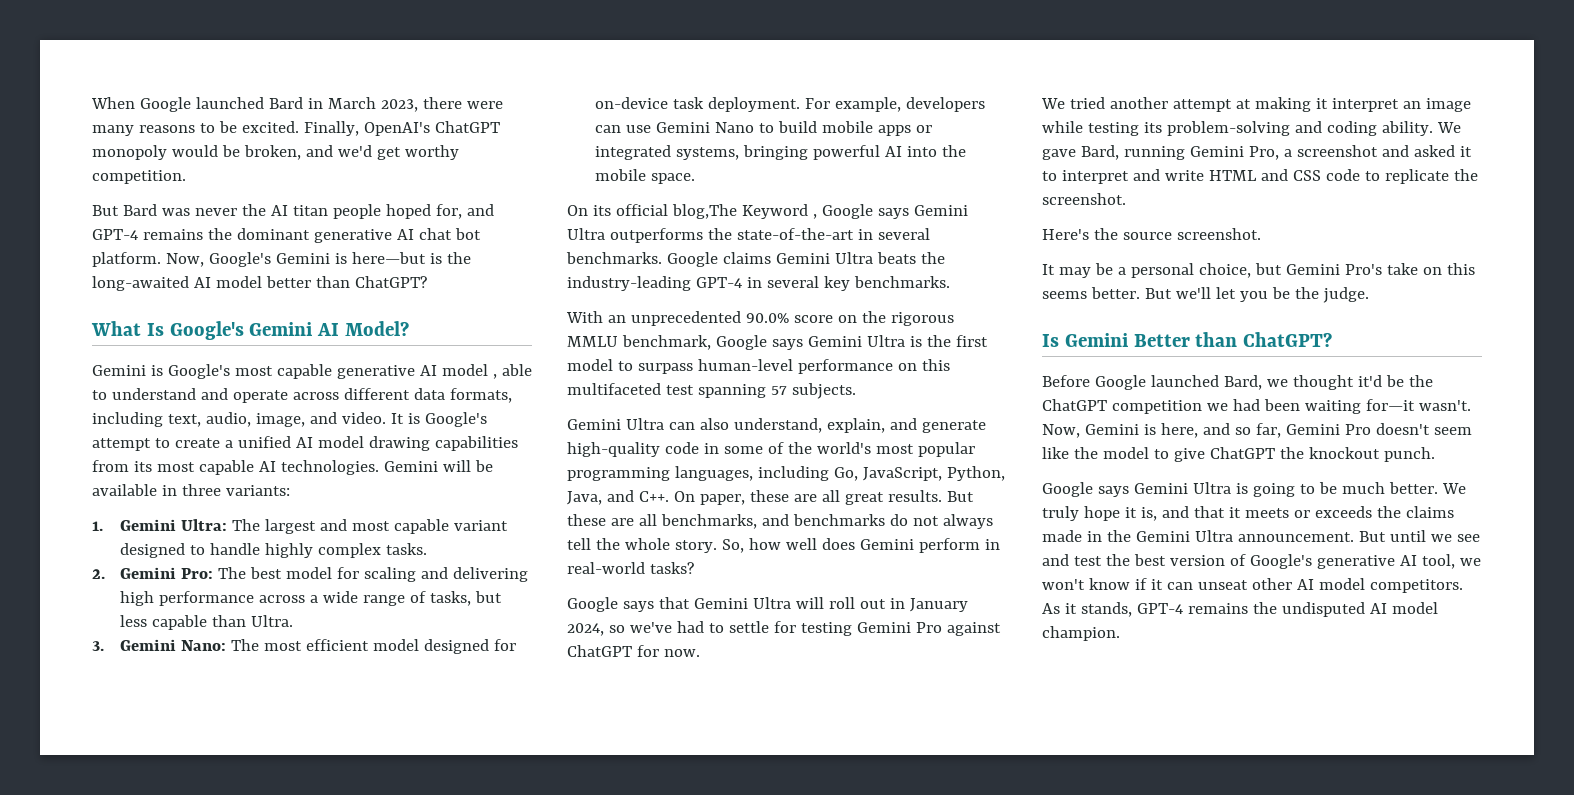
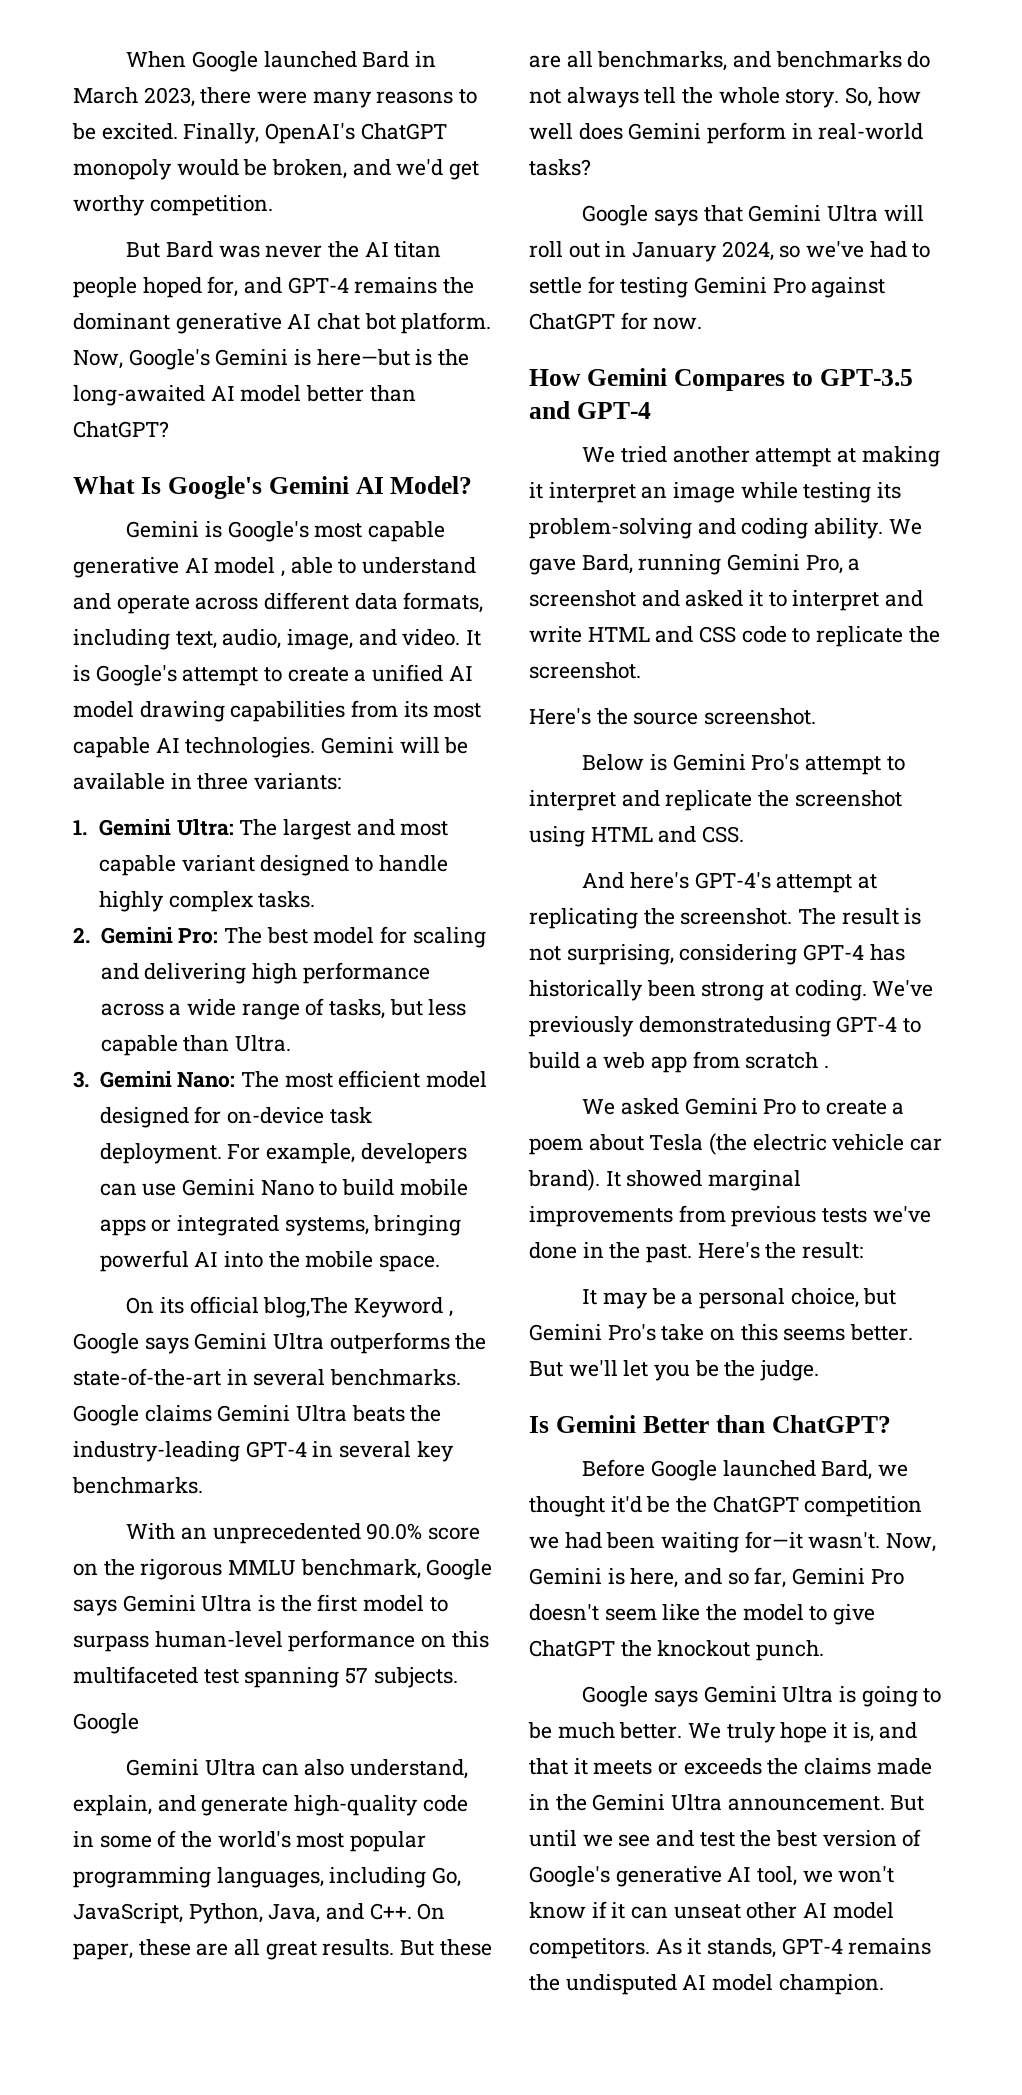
(856, 391) none -> [73,1713,139,1734] // Google
(700, 653) none -> [529,368,913,391] [529,401,651,419] // How Gemini Compares to GPT-3.5 and GPT-4
(1261, 234) none -> [582,754,905,775] [529,790,902,811] [529,826,745,847] [582,872,877,893] [529,908,922,929] [529,944,905,965] [529,980,934,1001] [529,1016,922,1037] [528,1051,830,1073] [582,1098,905,1115] [529,1133,943,1155] [528,1169,802,1191] [529,1205,931,1227] [529,1242,864,1263] // Below is Gemini Pro's attempt to interpret and replicate the screenshot using HTML and CSS. // And here's GPT-4's attempt at replicating the screenshot. The result is not surprising, considering GPT-4 has historically been strong at coding. We've previously demonstratedusing GPT-4 to build a web app from scratch . // We asked Gemini Pro to create a poem about Tesla (the electric vehicle car brand). It showed marginal improvements from previous tests we've done in the past. Here's the result:

